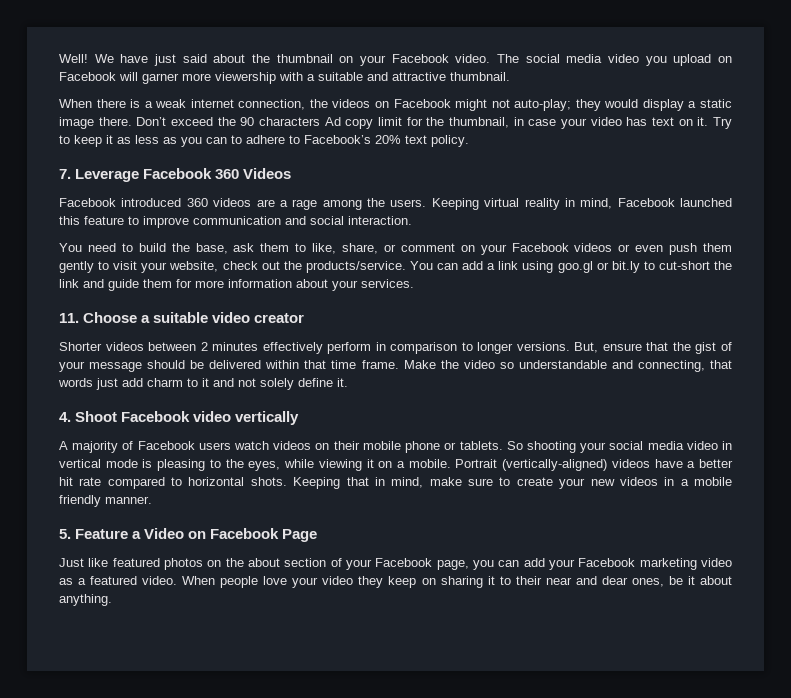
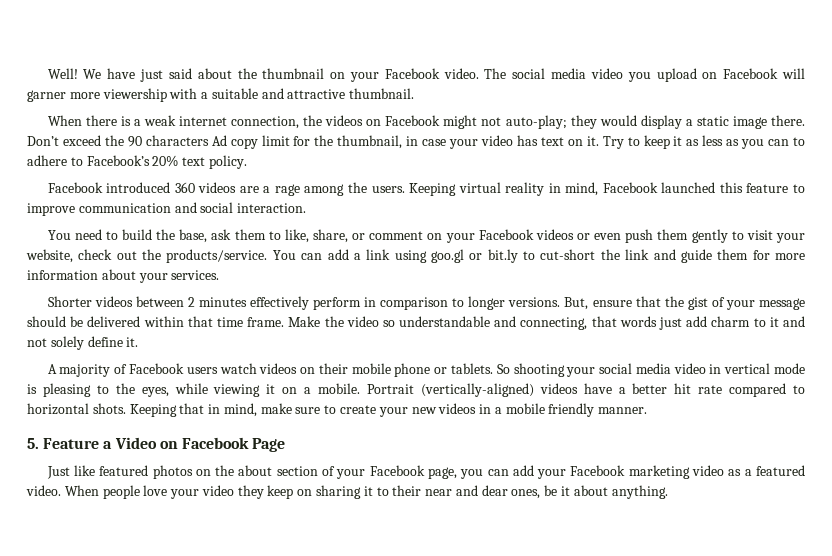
[59,168,292,182] // 7. Leverage Facebook 360 Videos -> (247, 162) none
[59,312,305,323] // 11. Choose a suitable video creator -> (220, 275) none
[59,411,300,425] // 4. Shoot Facebook video vertically -> (139, 342) none

